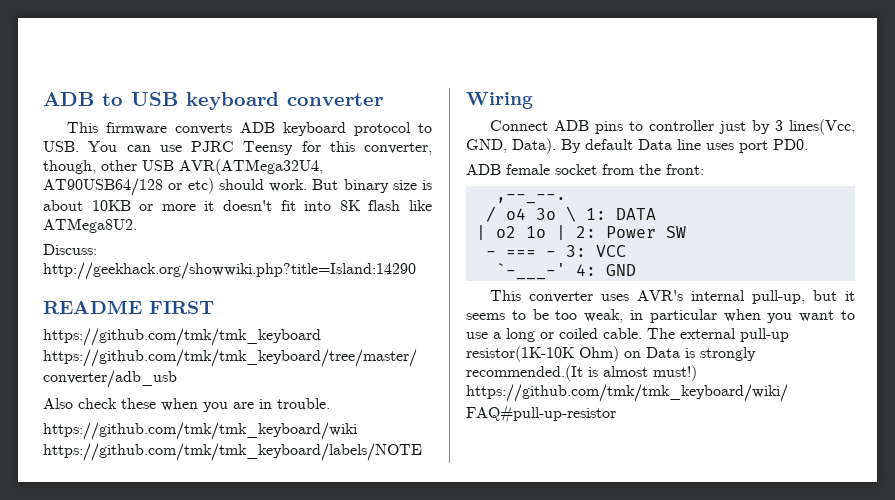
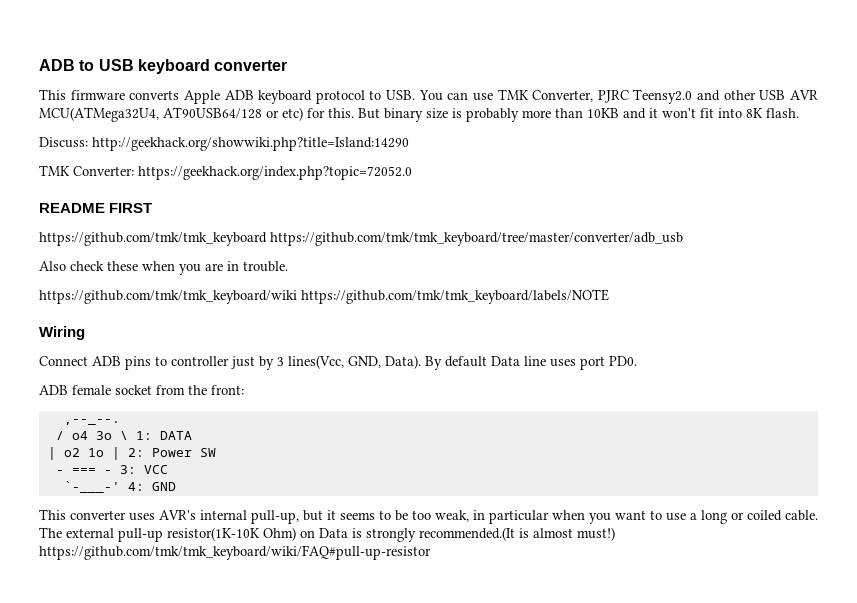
(233, 129) none -> [183,90,220,104] Apple
[191,141,432,155] [43,159,323,175] PJRC Teensy for this converter, though, other USB AVR(ATMega32U4, -> [497,89,819,104] [39,107,159,122] TMK Converter, PJRC Teensy2.0 and other USB AVR MCU(ATMega32U4,
[218,179,307,192] should work. -> [307,108,354,118] for this.
[43,200,433,211] [43,218,137,233] about 10KB or more it doesn't fit into 8K flash like ATMega8U2. -> [466,108,799,122] probably more than 10KB and it won't fit into 8K flash.
(416, 271) none -> [39,165,412,180] // TMK Converter: https://geekhack.org/index.php?topic=72052.0

